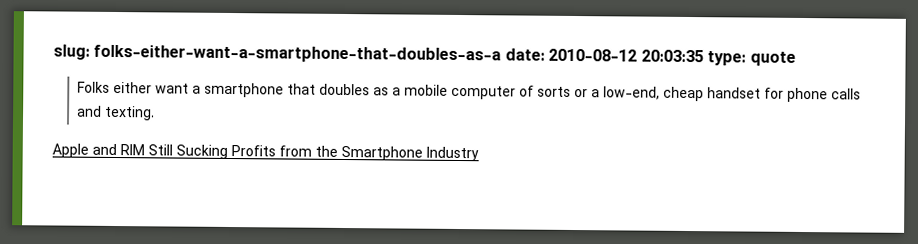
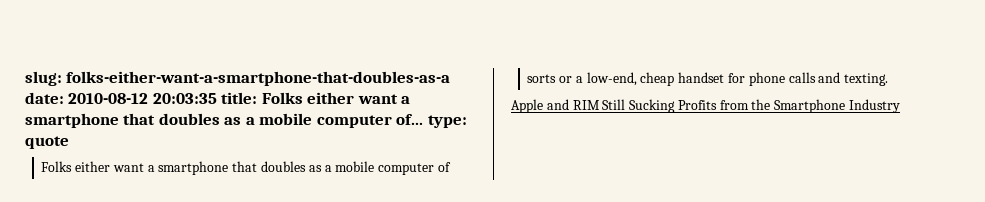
(704, 56) none -> [221,92,411,104] [25,113,424,128] title: Folks either want a smartphone that doubles as a mobile computer of...

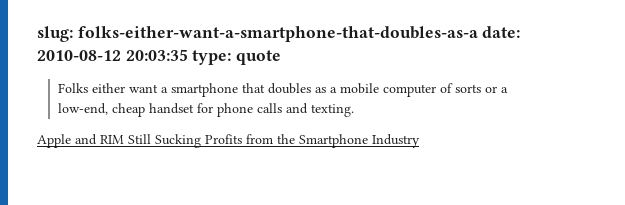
[221,92,411,104] [25,113,424,128] title: Folks either want a smartphone that doubles as a mobile computer of... -> (188, 55) none

